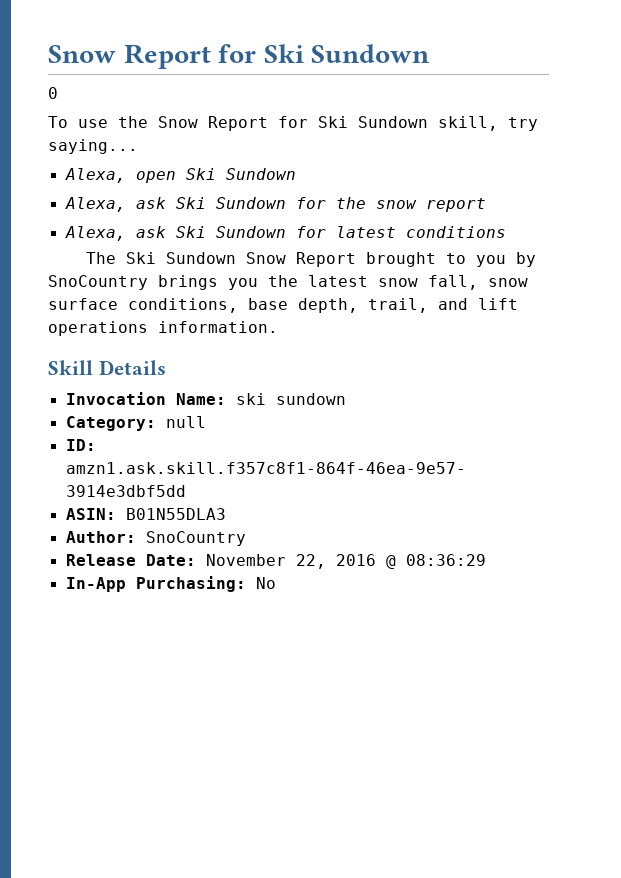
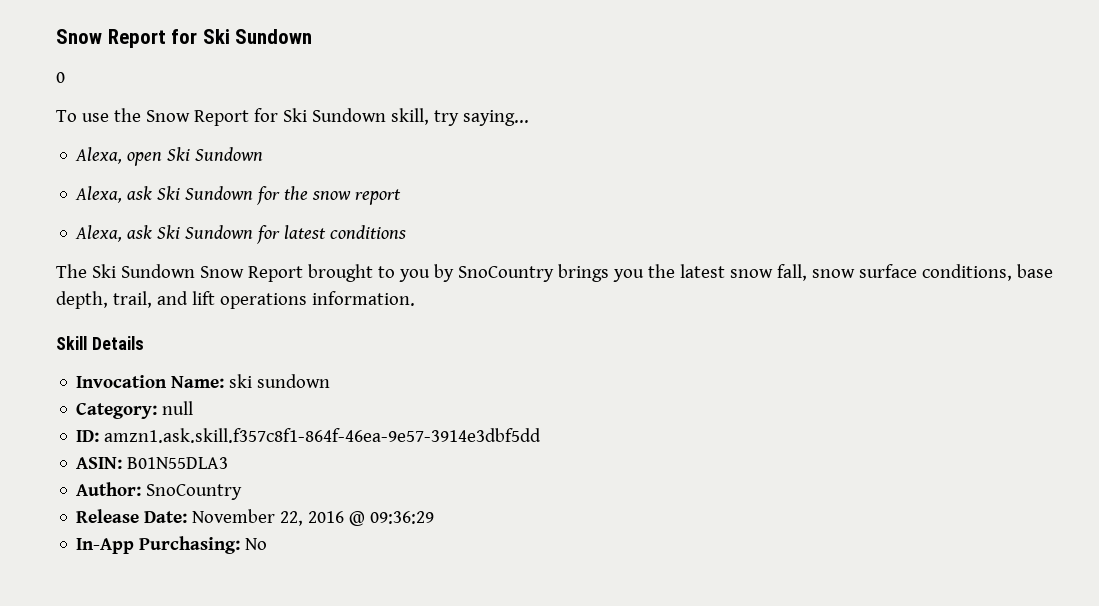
[405,554,486,566] 08:36:29 -> [370,511,435,524] 09:36:29

